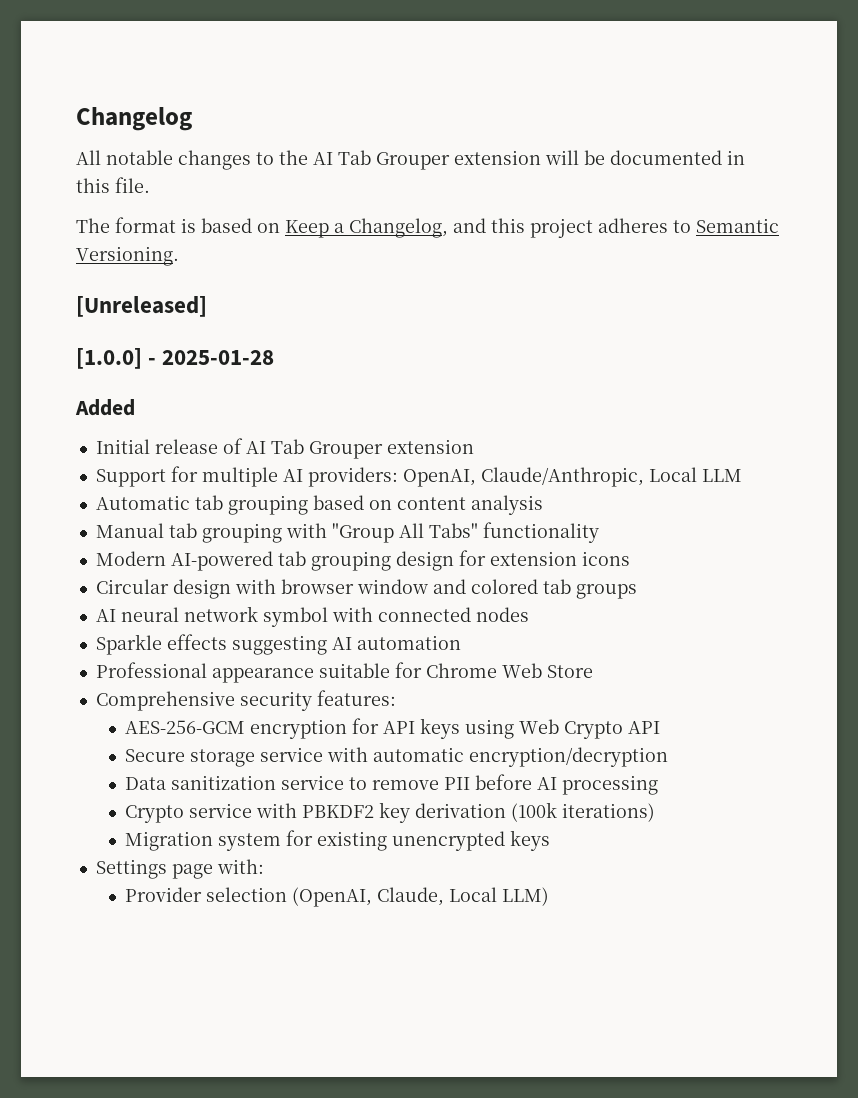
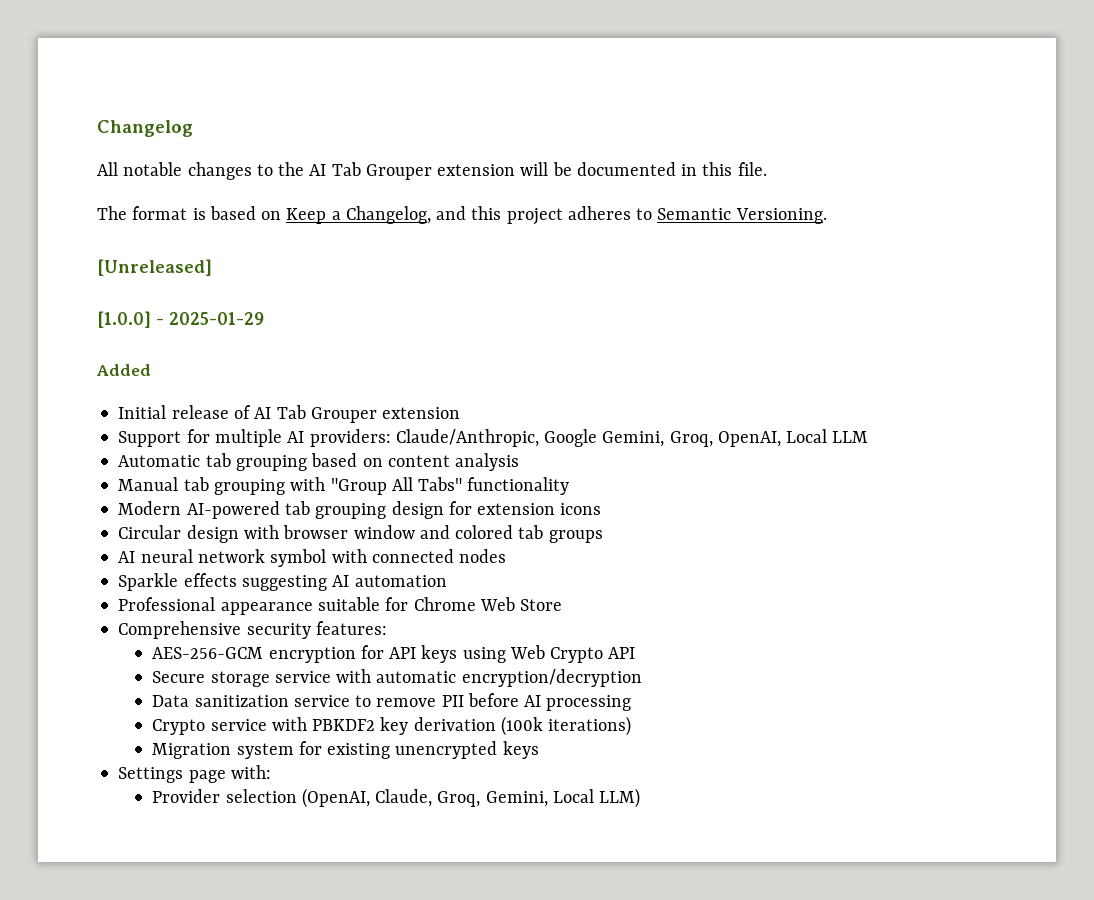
[162,350,275,365] 2025-01-28 -> [169,312,264,325] 2025-01-29
[402,467,644,487] OpenAI, Claude/Anthropic, -> [395,429,781,447] Claude/Anthropic, Google Gemini, Groq, OpenAI,
(444, 896) none -> [437,791,548,807] Groq, Gemini,

